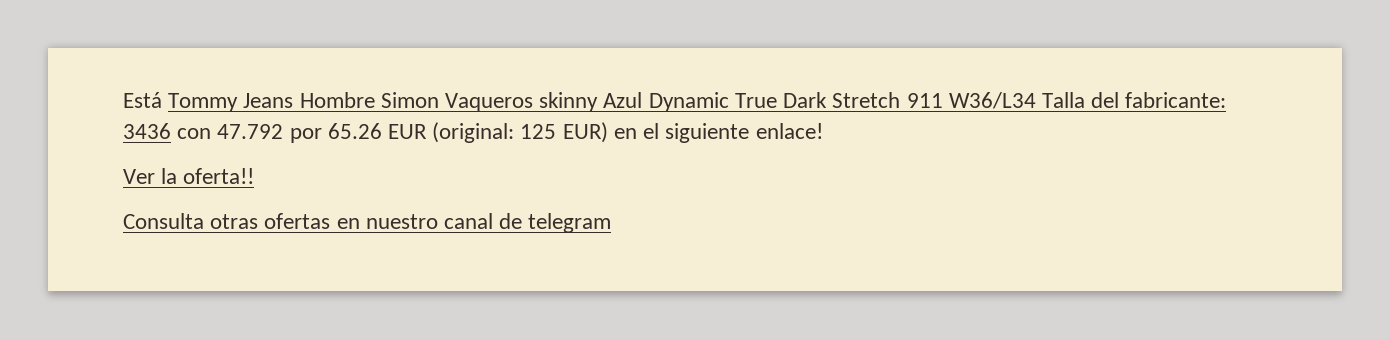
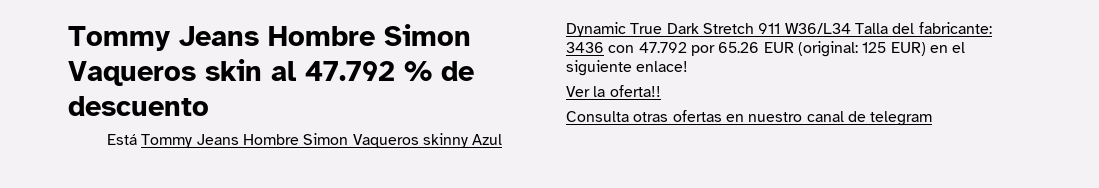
(123, 100) none -> [68,24,471,51] [68,59,474,86] [68,96,209,116] Tommy Jeans Hombre Simon Vaqueros skin al 47.792 % de descuento //

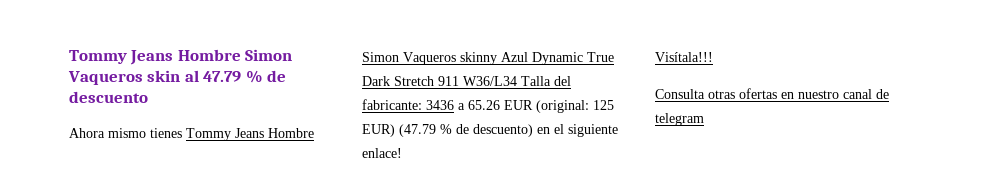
[305,61,395,81] 47.792 -> [203,71,242,82] 47.79
[107,134,138,145] Está -> [69,128,182,138] Ahora mismo tienes
[608,42,715,56] con 47.792 por -> [458,103,465,110] a
(926, 49) none -> [399,124,533,137] (47.79 % de descuento)
[566,85,661,97] Ver la oferta!! -> [655,52,713,62] Visítala!!!

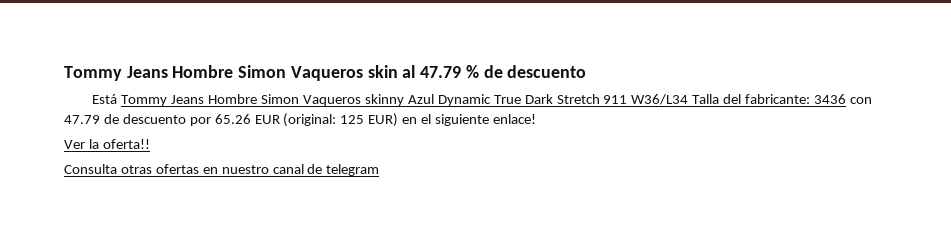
[69,128,182,138] Ahora mismo tienes -> [92,94,118,104] Está
[458,103,465,110] a -> [849,97,872,104] [64,114,211,126] con 47.79 de descuento por
[399,124,533,137] (47.79 % de descuento) -> (399, 120) none
[655,52,713,62] Visítala!!! -> [64,139,150,149] Ver la oferta!!

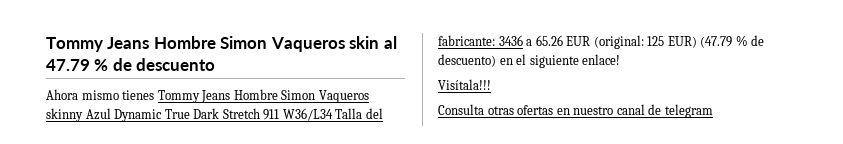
[92,94,118,104] Está -> [46,89,155,100] Ahora mismo tienes
[849,97,872,104] [64,114,211,126] con 47.79 de descuento por -> [526,39,533,46] a
(399, 120) none -> [700,35,765,48] [438,54,496,67] (47.79 % de descuento)
[64,139,150,149] Ver la oferta!! -> [438,79,491,90] Visítala!!!

